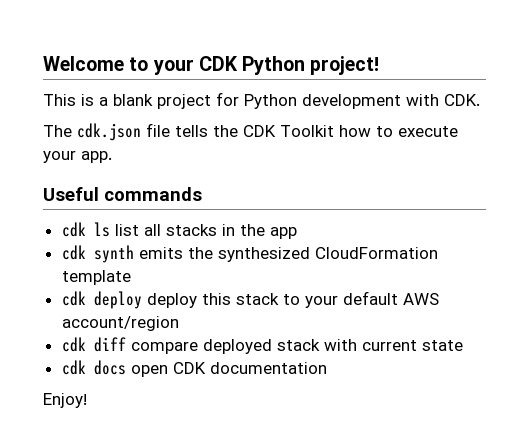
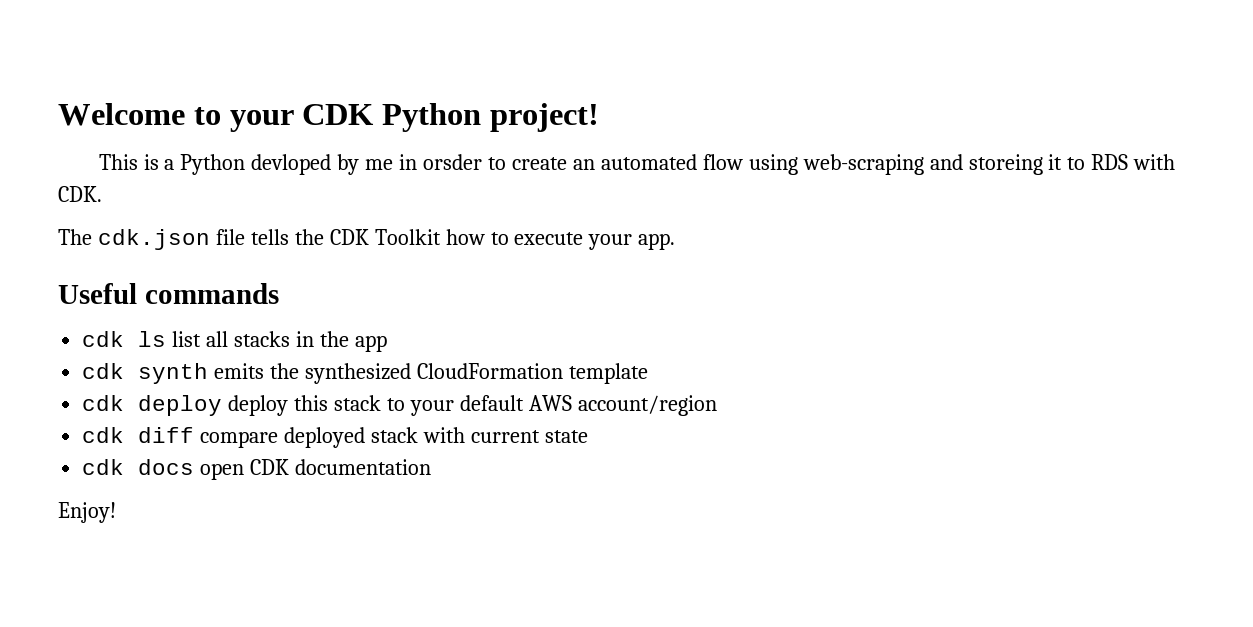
[113,92,401,109] blank project for Python development -> [180,154,1129,175] Python devloped by me in orsder to create an automated flow using web-scraping and storeing it to RDS

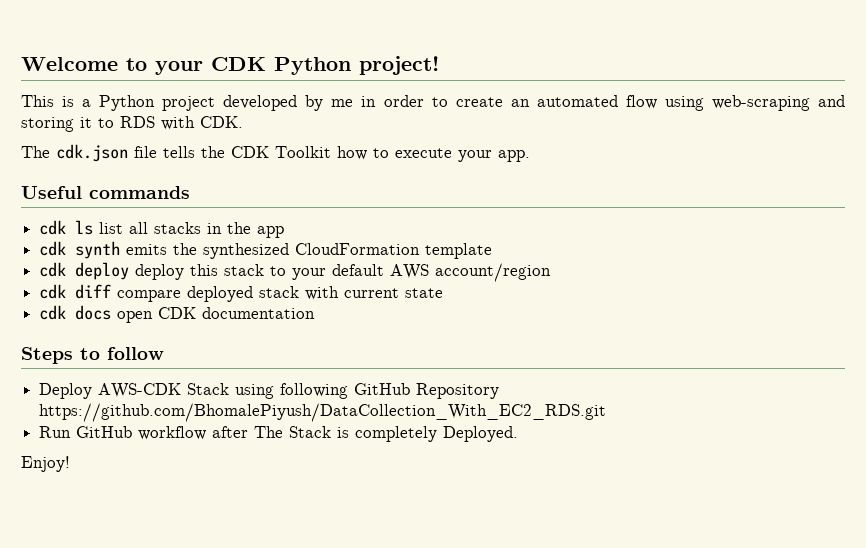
[251,154,332,175] devloped -> [162,95,298,111] project developed
[423,154,483,170] orsder -> [383,95,424,107] order
[968,154,1043,175] storeing -> [21,117,74,132] storing
(432, 467) none -> [21,347,164,364] [39,383,500,399] [39,403,607,422] [39,426,519,442] // Steps to follow // Deploy AWS-CDK Stack using following GitHub Repository https://github.com/BhomalePiyush/DataCollection_With_EC2_RDS.git // Run GitHub workflow after The Stack is completely Deployed.

